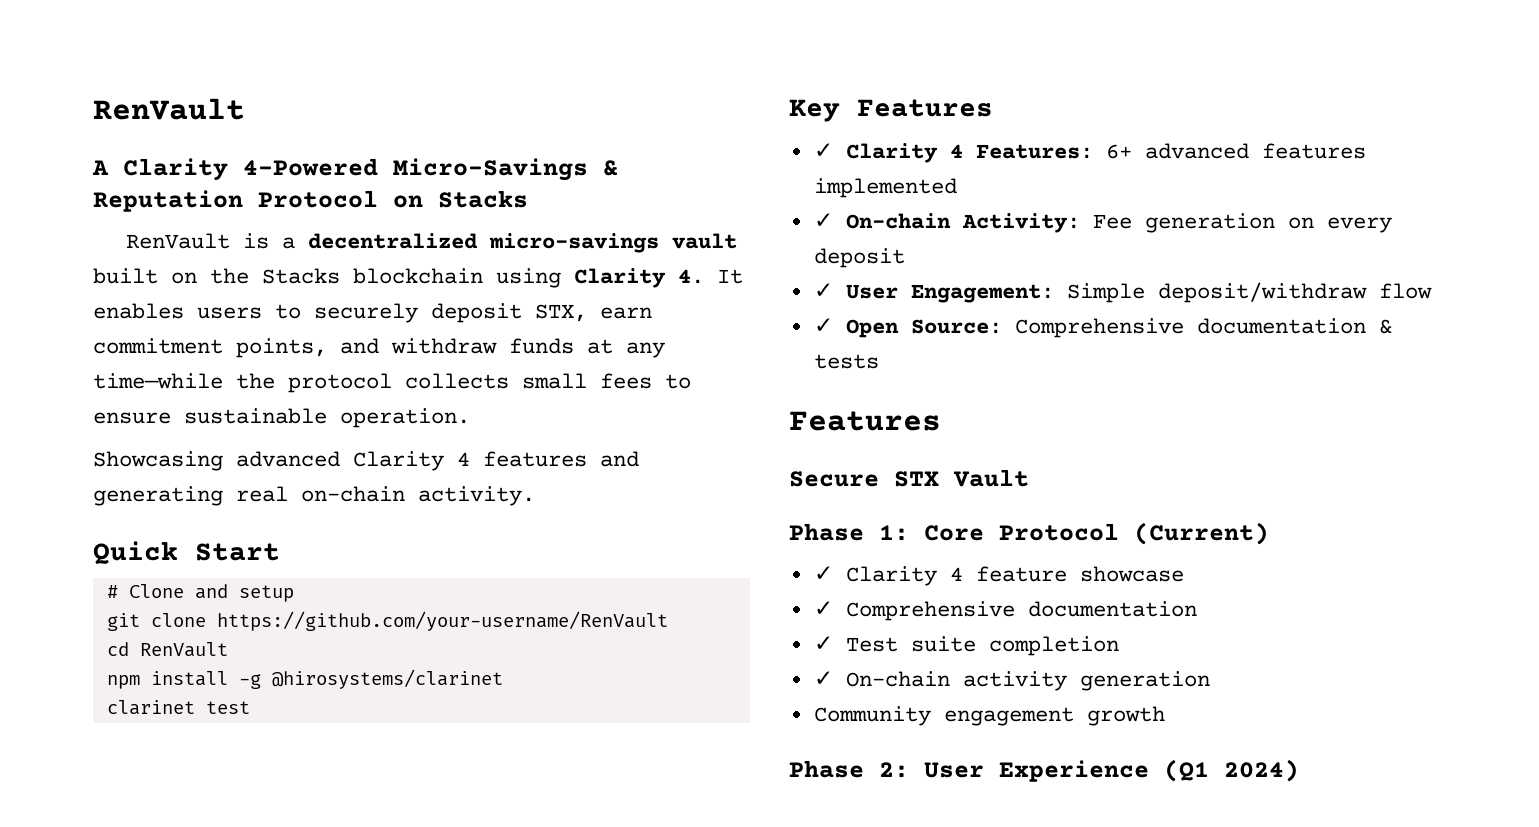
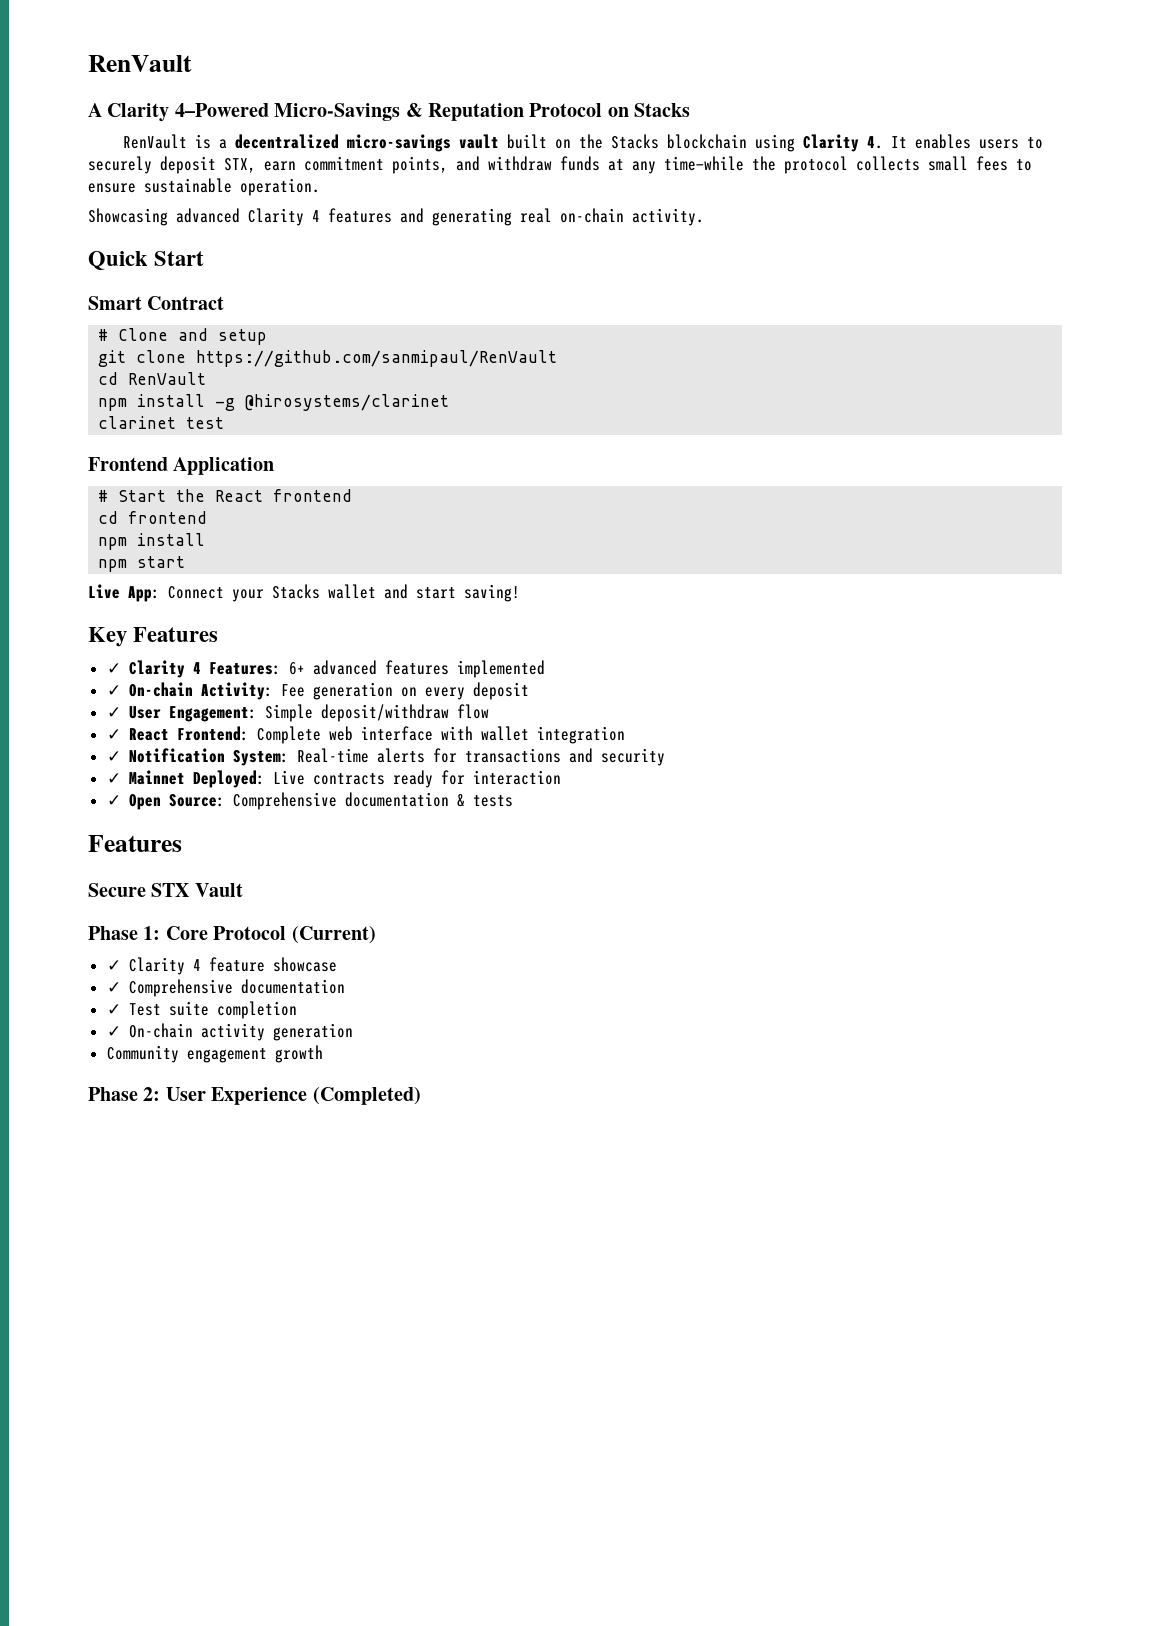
(280, 552) none -> [88,296,225,310] // Smart Contract
[216,611,668,631] https://github.com/your-username/RenVault -> [196,350,558,367] https://github.com/sanmipaul/RenVault
(250, 707) none -> [88,457,275,475] [98,489,353,502] [98,511,208,524] [98,533,206,550] [98,556,186,572] [88,584,520,602] // Frontend Application // # Start the React frontend // cd frontend // npm install // npm start // Live App: Connect your Stacks wallet and start saving!
(1432, 291) none -> [106,726,625,744] [106,748,665,766] [106,770,561,788] // ✓ React Frontend: Complete web interface with wallet integration // ✓ Notification System: Real-time alerts for transactions and security // ✓ Mainnet Deployed: Live contracts ready for interaction
[1164,759,1299,782] (Q1 2024) -> [312,1087,421,1105] (Completed)

